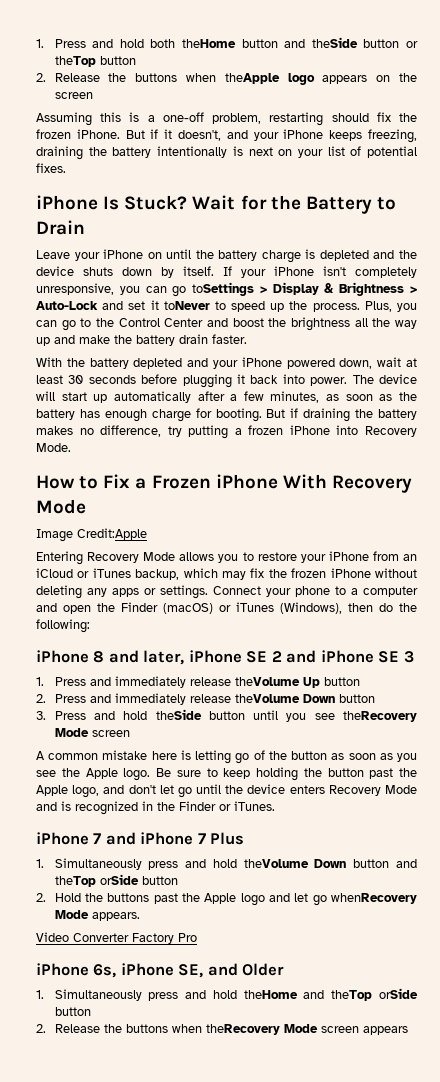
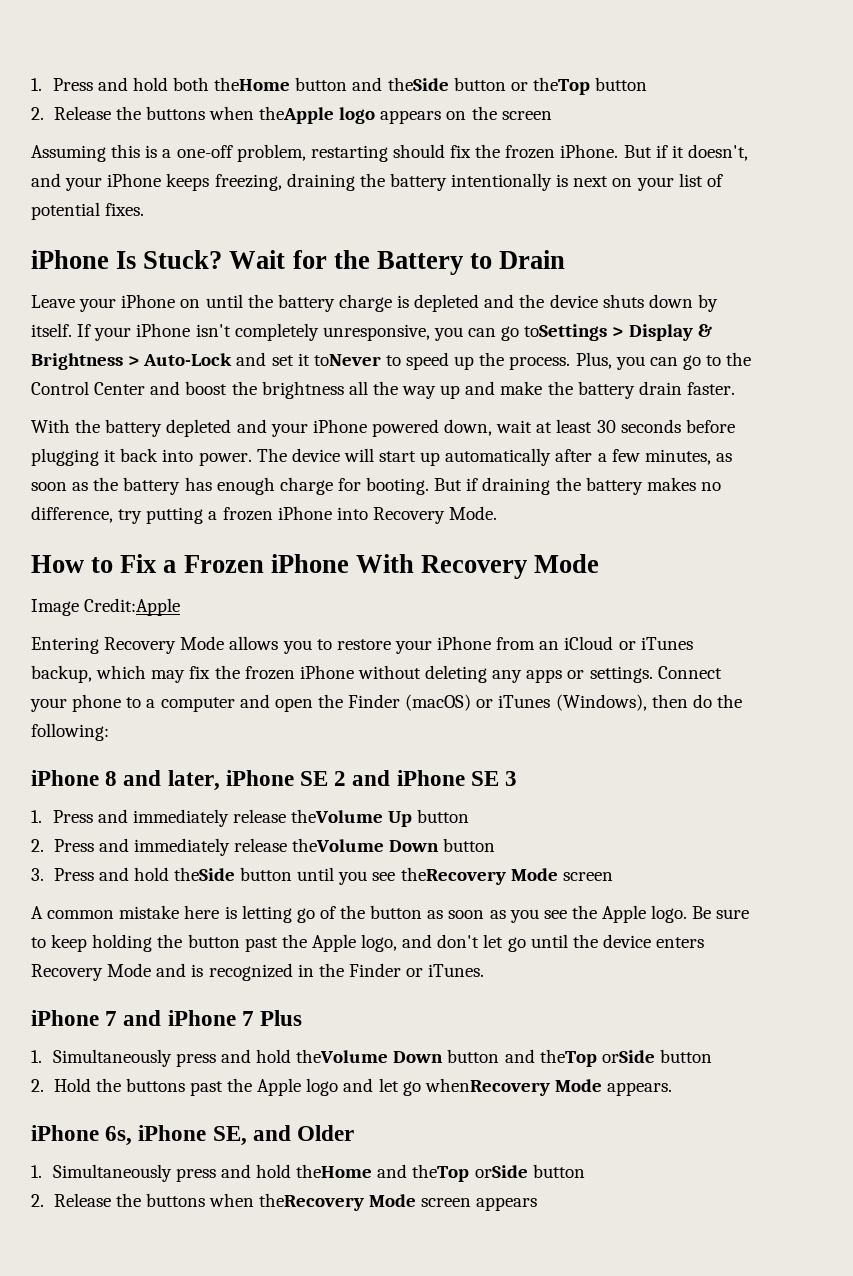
[36,932,197,944] // Video Converter Factory Pro -> (673, 1089) none

